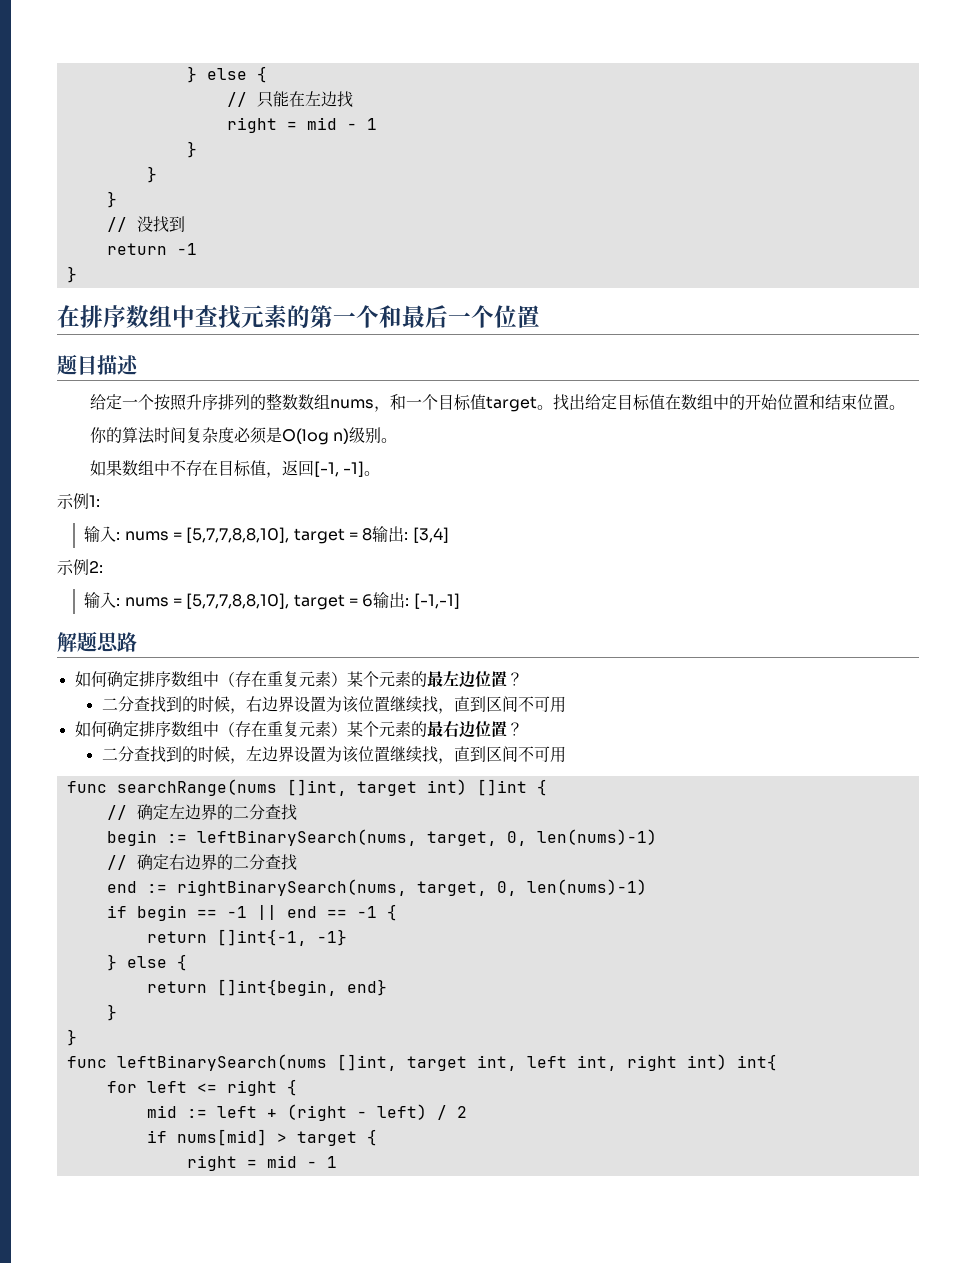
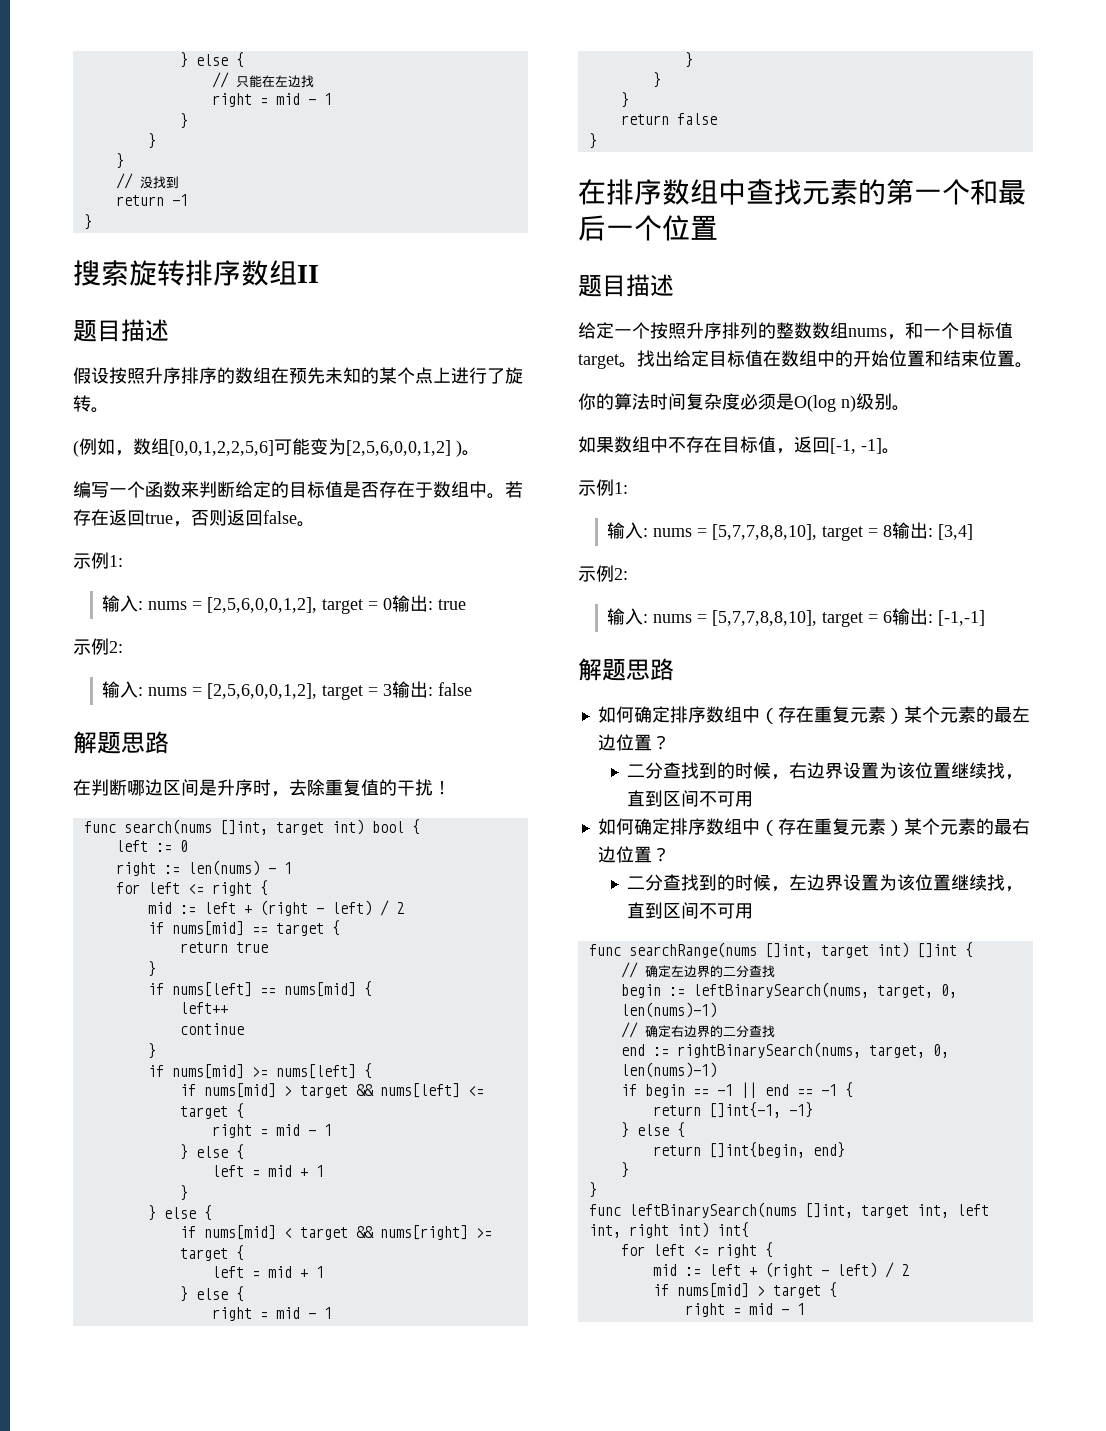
(77, 274) none -> [73,260,319,286] [73,319,169,342] [73,367,523,384] [73,395,109,413] [73,438,480,457] [73,481,523,499] [73,509,315,527] [73,552,123,569] [102,595,467,614] [73,638,123,655] [102,681,473,700] [73,731,169,754] [73,779,451,797] [83,819,420,835] [115,840,188,852] [115,860,292,876] [115,880,268,896] [147,900,404,916] [147,920,340,936] [179,942,268,953] [147,961,156,977] [147,981,372,997] [179,1002,228,1014] [179,1023,244,1035] [147,1043,156,1059] [147,1063,372,1079] [179,1083,484,1098] [179,1103,244,1119] [211,1124,332,1138] [179,1144,244,1160] [211,1165,324,1177] [179,1185,188,1201] [147,1205,212,1221] [179,1225,492,1240] [179,1245,244,1261] [211,1266,324,1278] [179,1286,244,1302] [211,1307,332,1321] [684,52,693,68] [652,72,661,88] [620,92,629,108] [620,113,717,125] [588,133,597,149] // 搜索旋转排序数组II // 题目描述 // 假设按照升序排序的数组在预先未知的某个点上进行了旋转。 // (例如，数组[0,0,1,2,2,5,6]可能变为[2,5,6,0,0,1,2] )。 // 编写一个函数来判断给定的目标值是否存在于数组中。若存在返回true，否则返回false。 // 示例1: // 输入: nums = [2,5,6,0,0,1,2], target = 0输出: true // 示例2: // 输入: nums = [2,5,6,0,0,1,2], target = 3输出: false // 解题思路 // 在判断哪边区间是升序时，去除重复值的干扰！ // func search(nums []int, target int) bool { // left := 0 // right := len(nums) - 1 // for left <= right { // mid := left + (right - left) / 2 // if nums[mid] == target { // return true // } // if nums[left] == nums[mid] { // left++ // continue // } // if nums[mid] >= nums[left] { // if nums[mid] > target && nums[left] <= target { // right = mid - 1 // } else { // left = mid + 1 // } // } else { // if nums[mid] < target && nums[right] >= target { // left = mid + 1 // } else { // right = mid - 1 // } // } // } // return false // }

